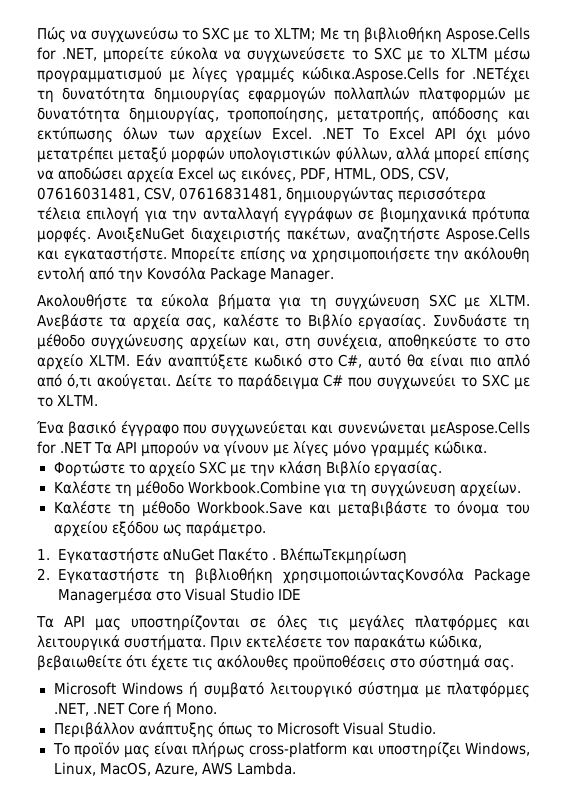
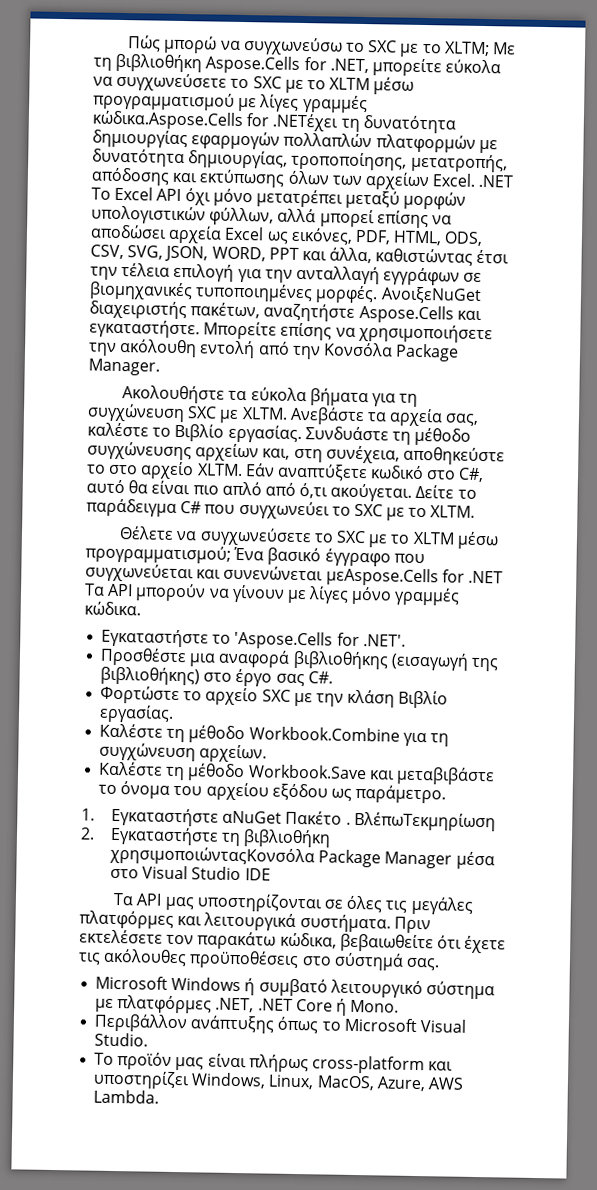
(66, 35) none -> [163,35,218,54] μπορώ
[37,187,487,203] 07616031481, CSV, 07616831481, δημιουργώντας περισσότερα -> [127,245,510,266] [90,266,118,280] SVG, JSON, WORD, PPT και άλλα, καθιστώντας έτσι την
[379,207,530,223] βιομηχανικά πρότυπα -> [89,281,314,303] βιομηχανικές τυποποιημένες
(99, 400) none -> [119,526,499,550] [85,544,231,564] Θέλετε να συγχωνεύσετε το SXC με το XLTM μέσω προγραμματισμού;
(487, 447) none -> [101,628,406,650] [100,647,498,672] [100,666,333,687] // Εγκαταστήστε το 'Aspose.Cells for .NET'. // Προσθέστε μια αναφορά βιβλιοθήκης (εισαγωγή της βιβλιοθήκης) στο έργο σας C#.
[57,588,152,604] Managerμέσα -> [384,851,495,870] Manager μέσα

